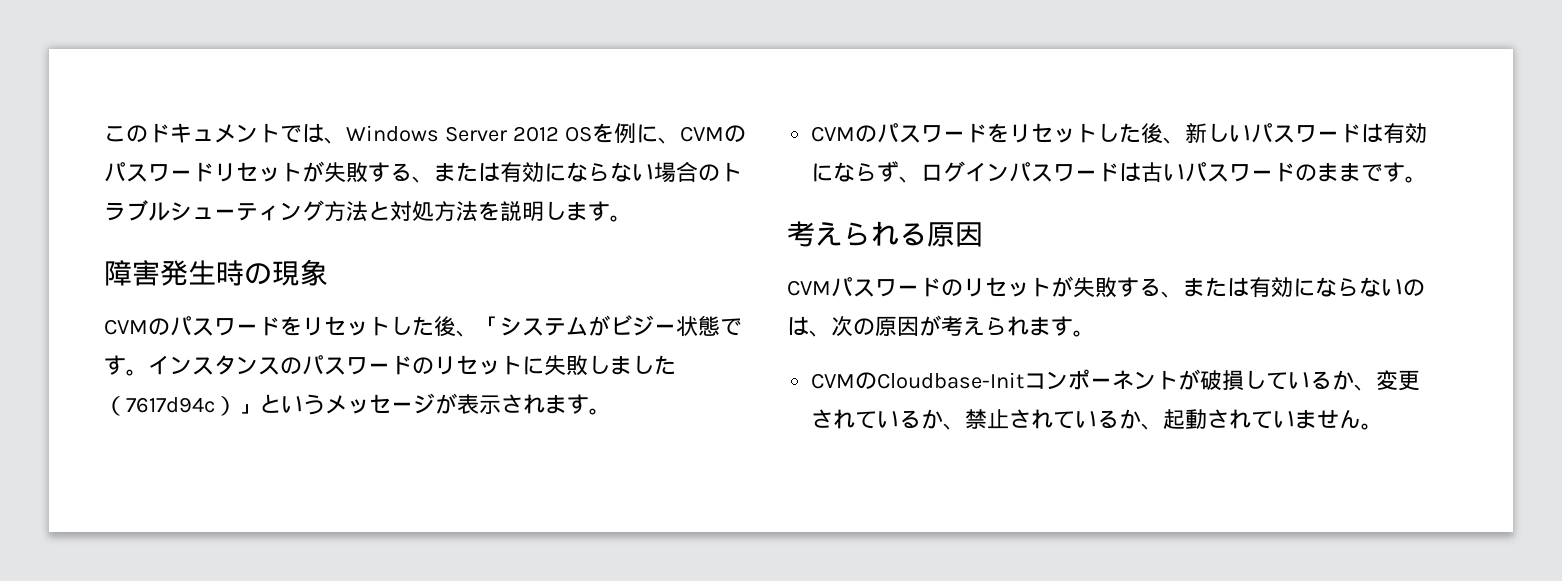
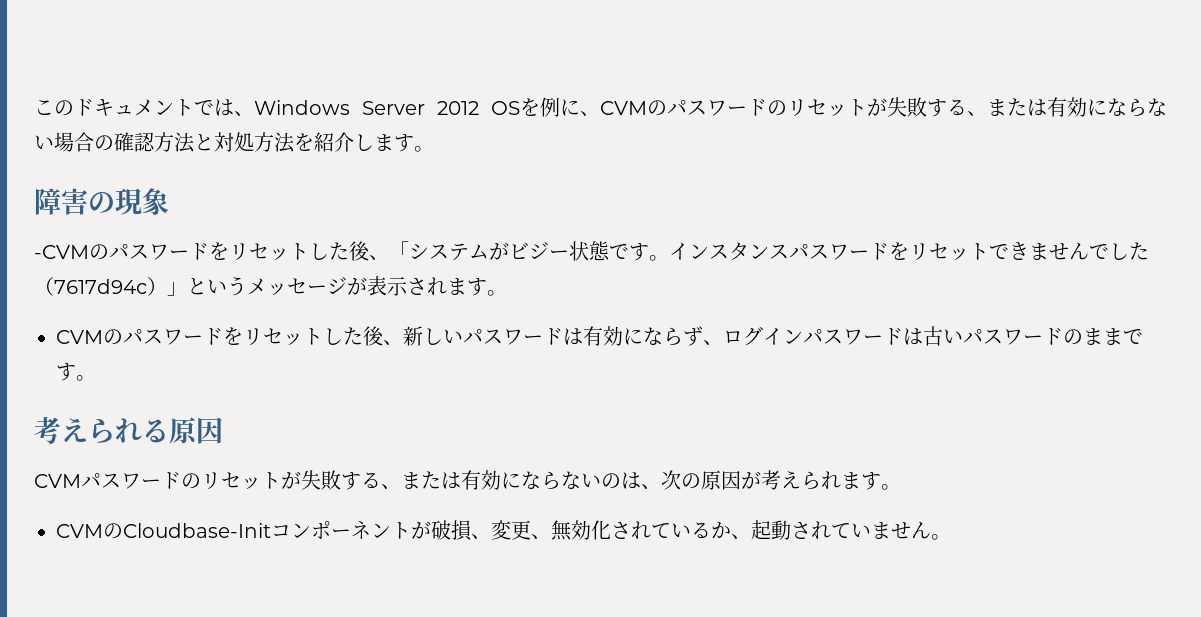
(214, 172) none -> [767,100,787,116] の
[720,162,742,182] [104,200,324,221] トラブルシューティング -> [114,132,155,152] 確認
[500,201,544,221] 説明 -> [314,132,354,152] 紹介
[160,260,244,286] 発生時 -> (88, 201) none
[104,319,148,335] CVM -> [34,245,89,259] -CVM
[280,355,632,376] のパスワードのリセットに失敗しま -> [789,242,1109,261] パスワードをリセットできませんで
[1244,370,1421,391] [811,409,1010,430] しているか、変更されているか、禁止 -> [471,520,611,541] 、変更、無効化

